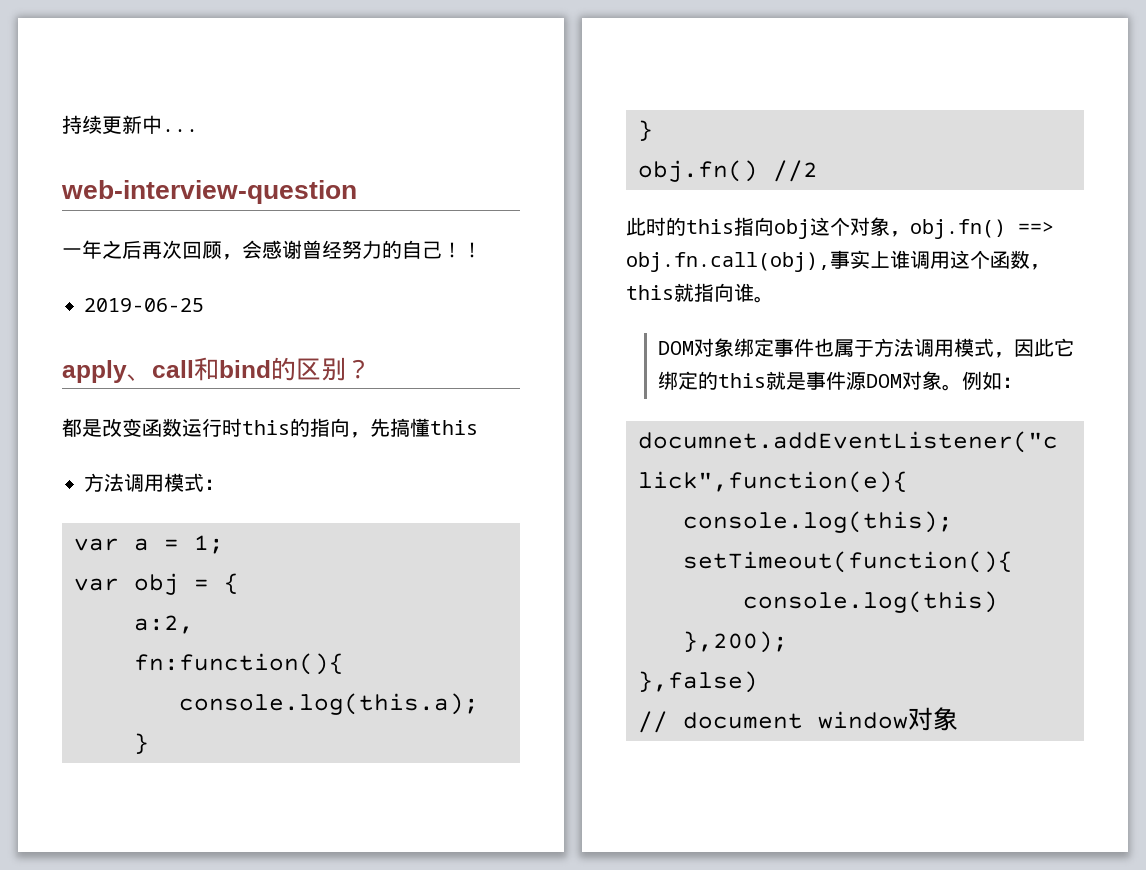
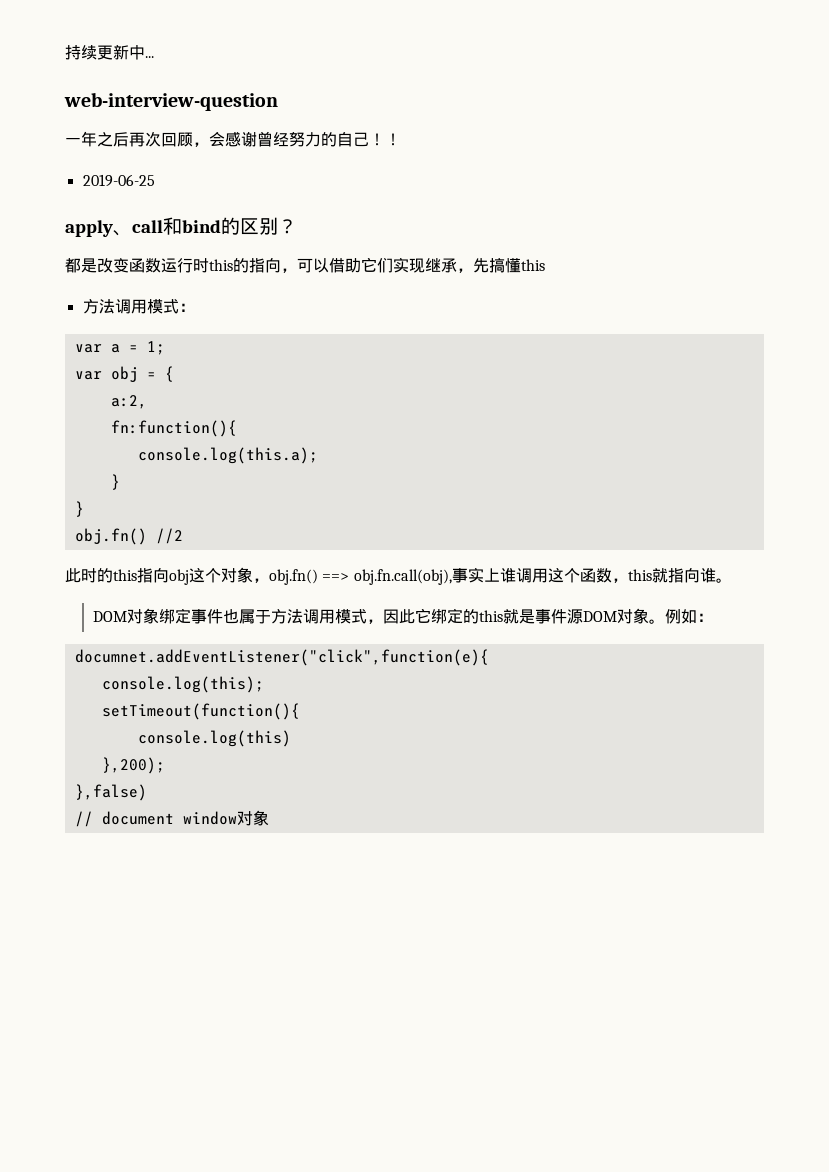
(370, 435) none -> [297,257,473,273] 可以借助它们实现继承，

